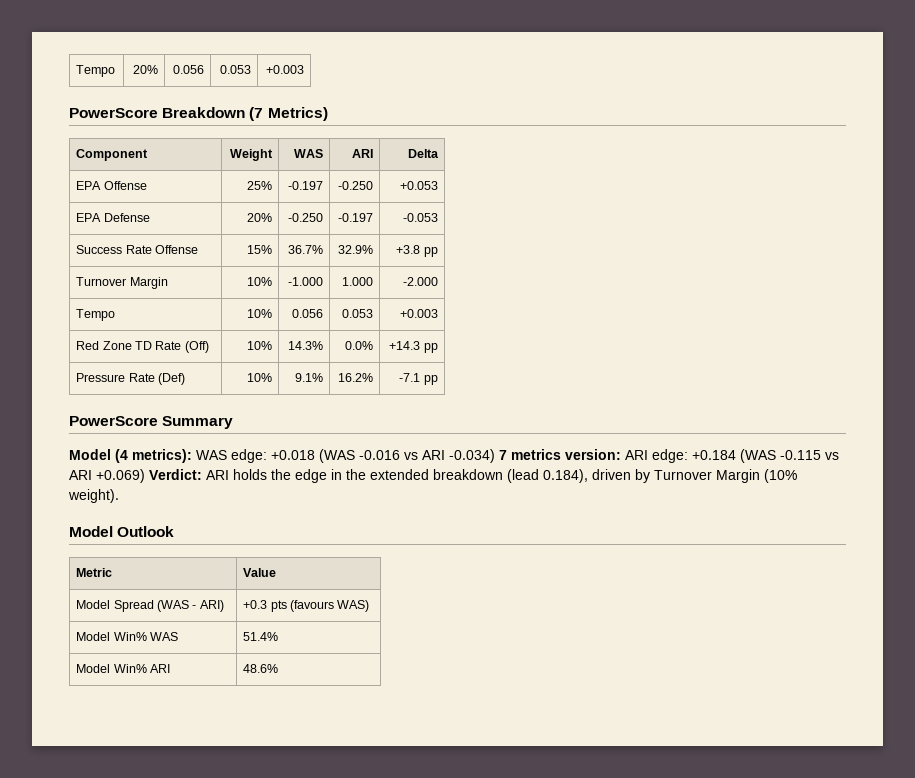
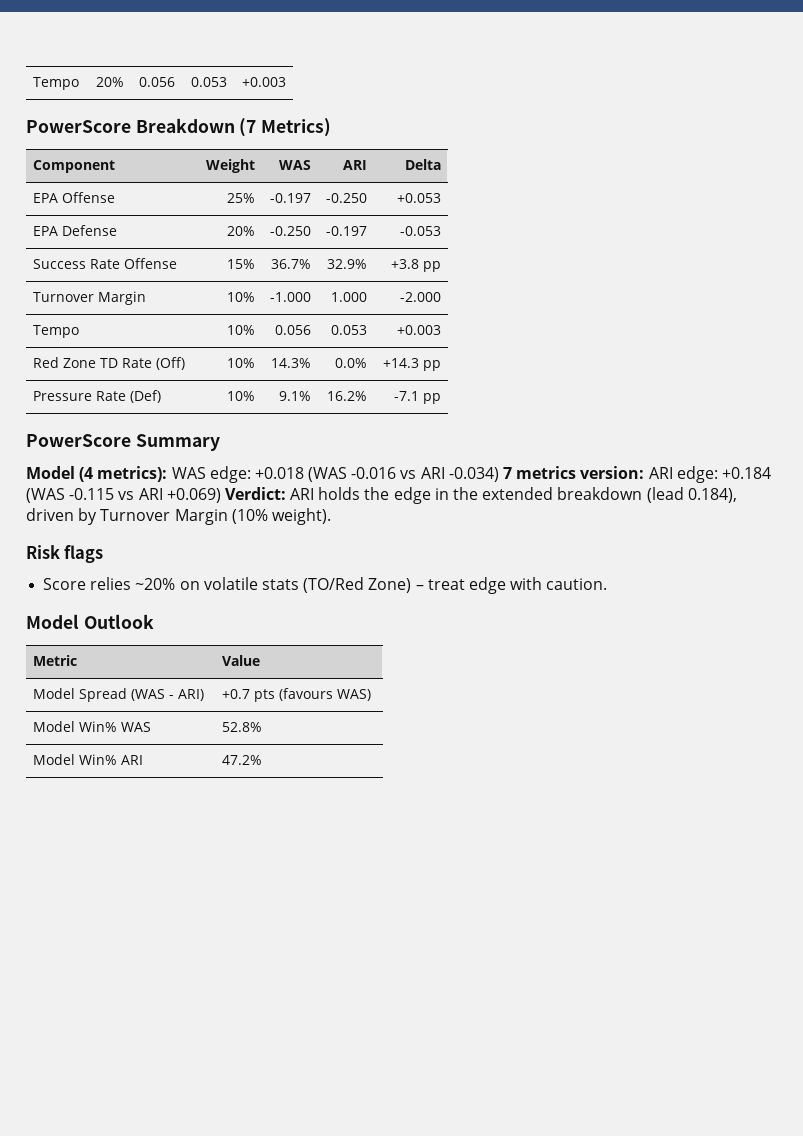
(119, 496) none -> [26,545,104,563] [43,577,608,594] // Risk flags // Score relies ~20% on volatile stats (TO/Red Zone) – treat edge with caution.
[243,600,268,609] +0.3 -> [222,689,251,699] +0.7
[243,632,279,641] 51.4% -> [222,722,263,732] 52.8%
[243,664,279,673] 48.6% -> [222,755,263,765] 47.2%

